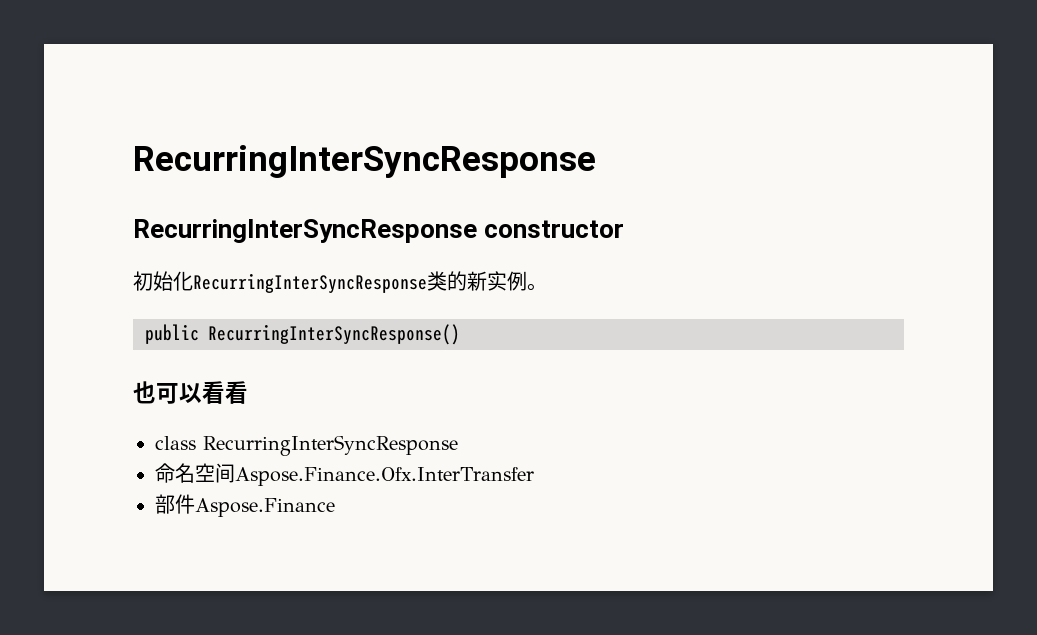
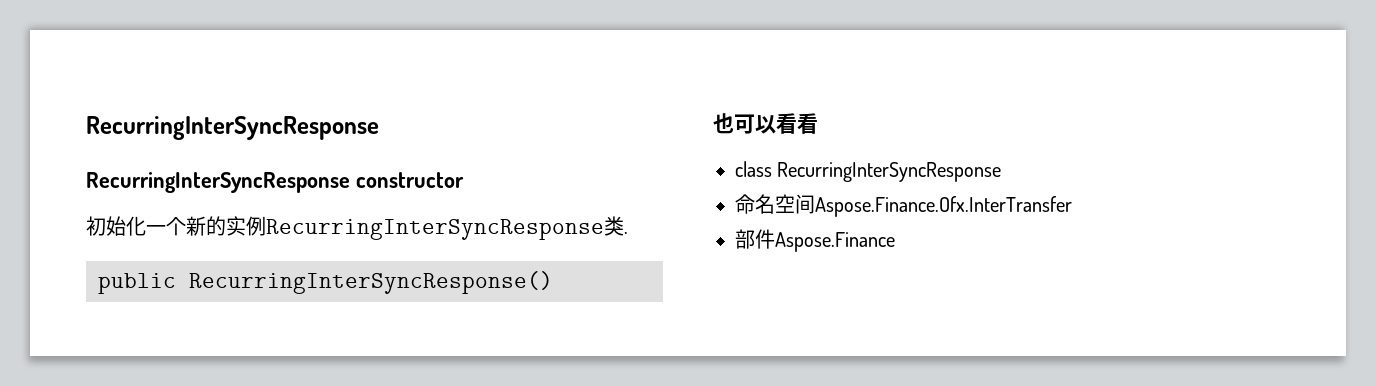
[193,271,547,293] RecurringInterSyncResponse类的新实例。 -> [146,216,628,240] 一个新的实例RecurringInterSyncResponse类.

